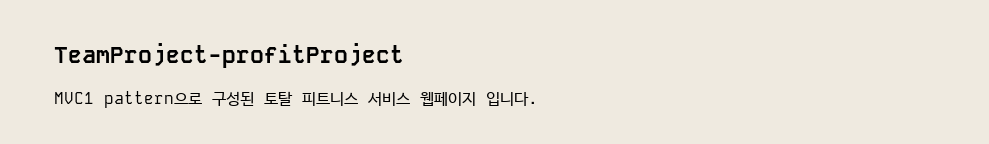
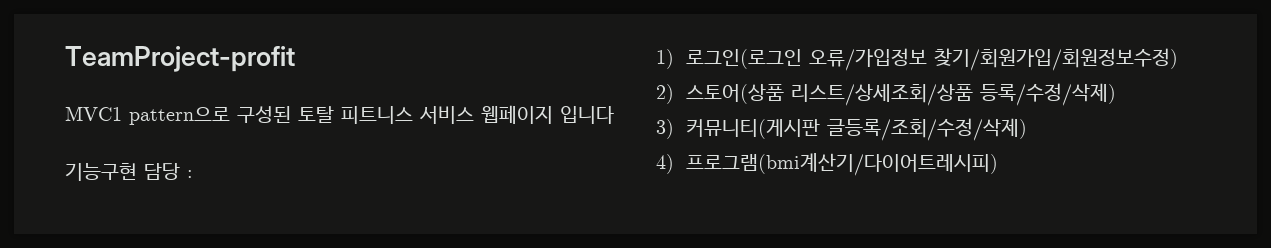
[54,43,404,68] TeamProject-profitProject -> [65,46,295,72] TeamProject-profit
[486,92,538,106] 입니다. -> [560,106,614,124] [65,163,193,181] [656,48,1179,71] [656,83,1117,106] [656,118,1028,141] [656,153,999,176] 입니다 // 기능구현 담당 : // 1) 로그인(로그인 오류/가입정보 찾기/회원가입/회원정보수정) // 2) 스토어(상품 리스트/상세조회/상품 등록/수정/삭제) // 3) 커뮤니티(게시판 글등록/조회/수정/삭제) // 4) 프로그램(bmi계산기/다이어트레시피)

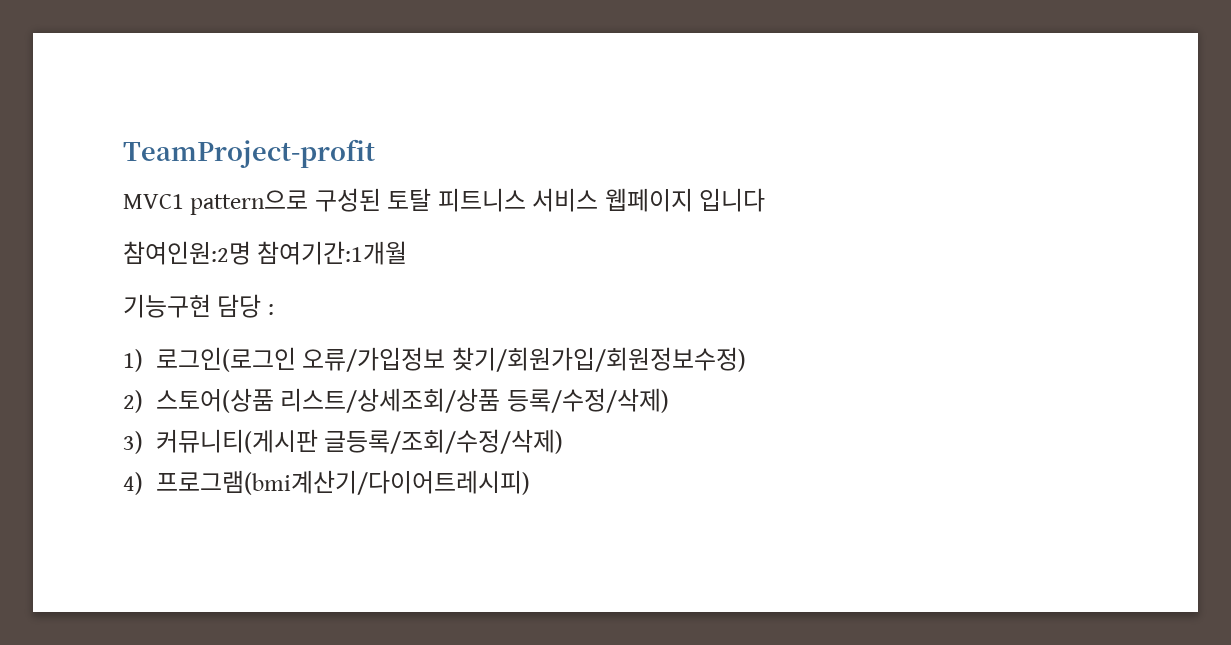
(614, 115) none -> [123,241,408,265] // 참여인원:2명 참여기간:1개월

